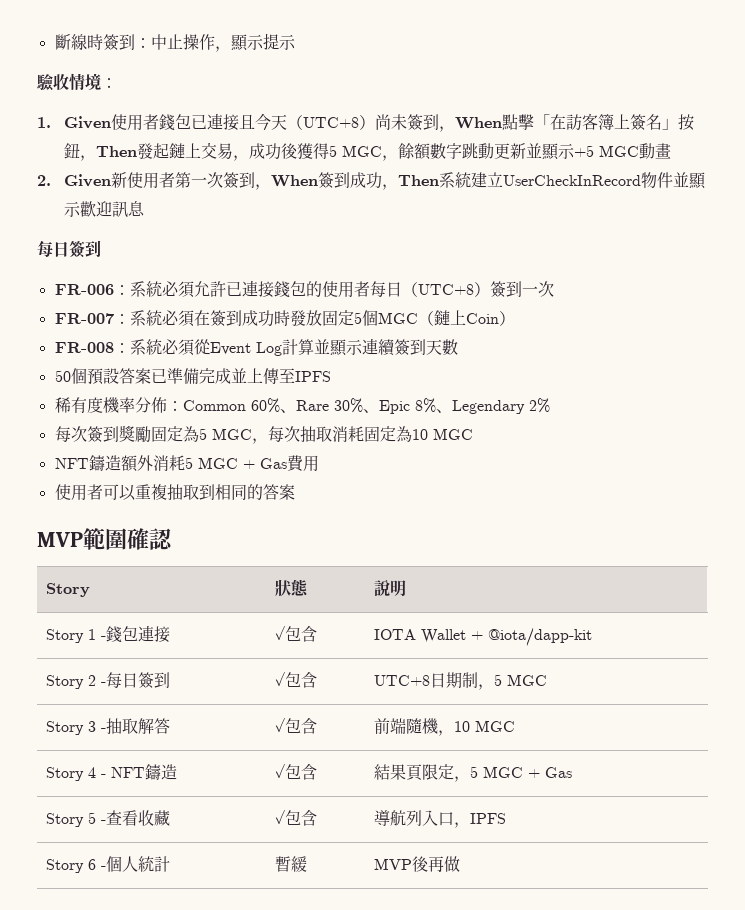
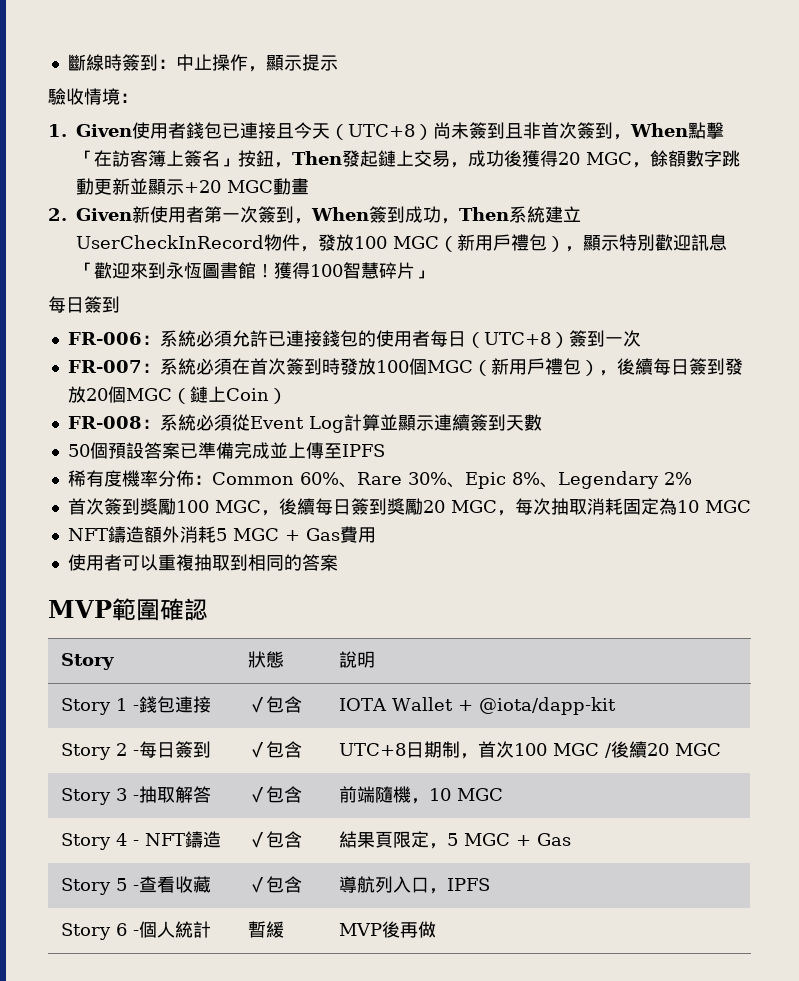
(439, 122) none -> [505,122,613,139] 且非首次簽到
[328,145,337,157] 5 -> [558,152,580,165] 20
[573,145,594,157] +5 -> [184,180,221,193] +20
[672,172,706,189] [63,201,145,218] 並顯示歡迎訊息 -> [300,234,727,252] [76,262,433,279] ，發放100 MGC（新用戶禮包），顯示特別歡迎訊息「歡迎來到永恆圖書館！獲得100智慧碎片」
[209,310,362,327] 簽到成功時發放固定5 -> [249,358,743,376] [67,386,108,403] 首次簽到時發放100個MGC（新用戶禮包），後續每日簽到發放20
[54,426,71,443] 每 -> [67,498,86,515] 首
[150,426,207,442] 固定為5 -> [175,498,445,516] 100 MGC，後續每日簽到獎勵20
[493,674,502,686] 5 -> [478,741,670,758] 首次100 MGC /後續20

